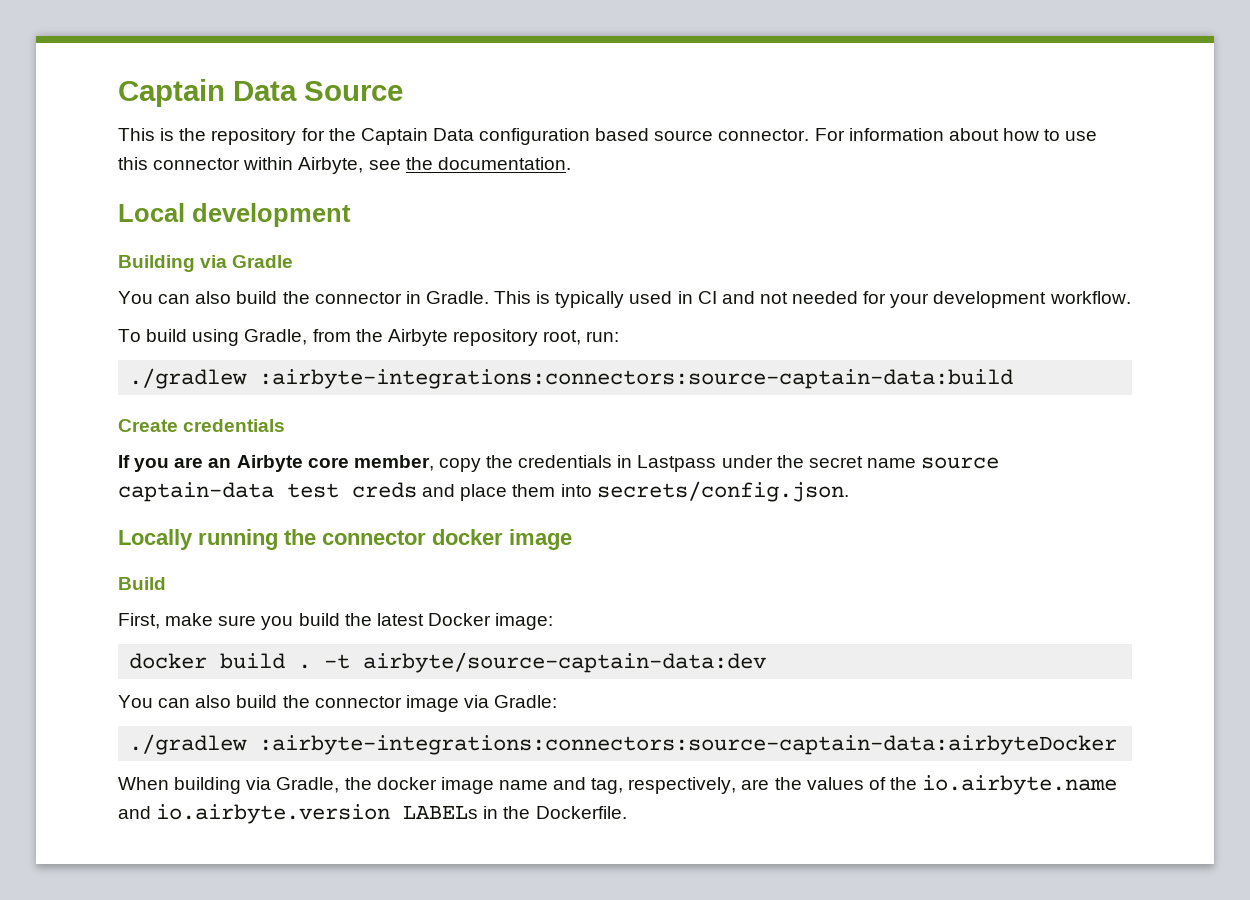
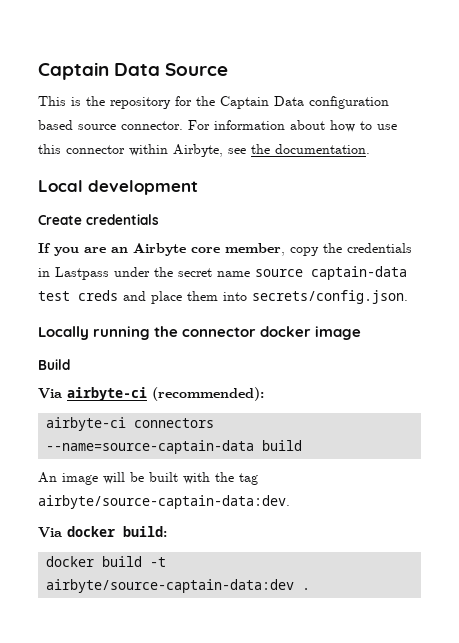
[118,255,294,272] [118,291,1131,308] [118,329,620,346] [129,368,1014,389] // Building via Gradle // You can also build the connector in Gradle. This is typically used in CI and not needed for your development workflow. // To build using Gradle, from the Airbyte repository root, run: // ./gradlew :airbyte-integrations:connectors:source-captain-data:build -> (198, 187) none
[118,613,554,630] First, make sure you build the latest Docker image: -> [38,387,264,401] [46,417,215,431] [46,440,303,454] [38,472,258,485] [38,495,290,509] [38,526,167,538] Via airbyte-ci (recommended): // airbyte-ci connectors --name=source-captain-data build // An image will be built with the tag airbyte/source-captain-data:dev. // Via docker build:
[298,664,312,669] . -> (143, 561) none
[118,695,558,712] [129,734,1118,755] [118,775,1118,795] [118,804,627,824] // You can also build the connector image via Gradle: // ./gradlew :airbyte-integrations:connectors:source-captain-data:airbyteDocker // When building via Gradle, the docker image name and tag, respectively, are the values of the io.airbyte.name and io.airbyte.version LABELs in the Dockerfile. -> [302,588,311,590] .

